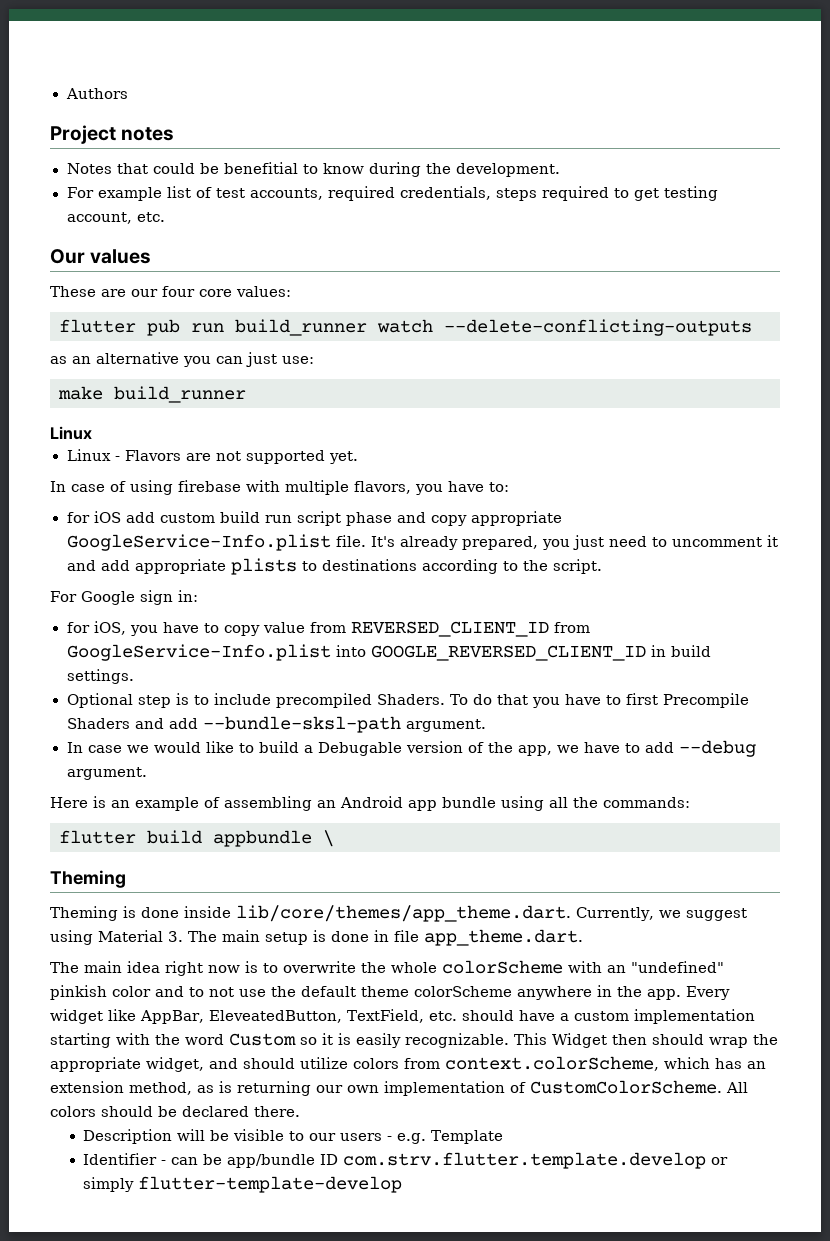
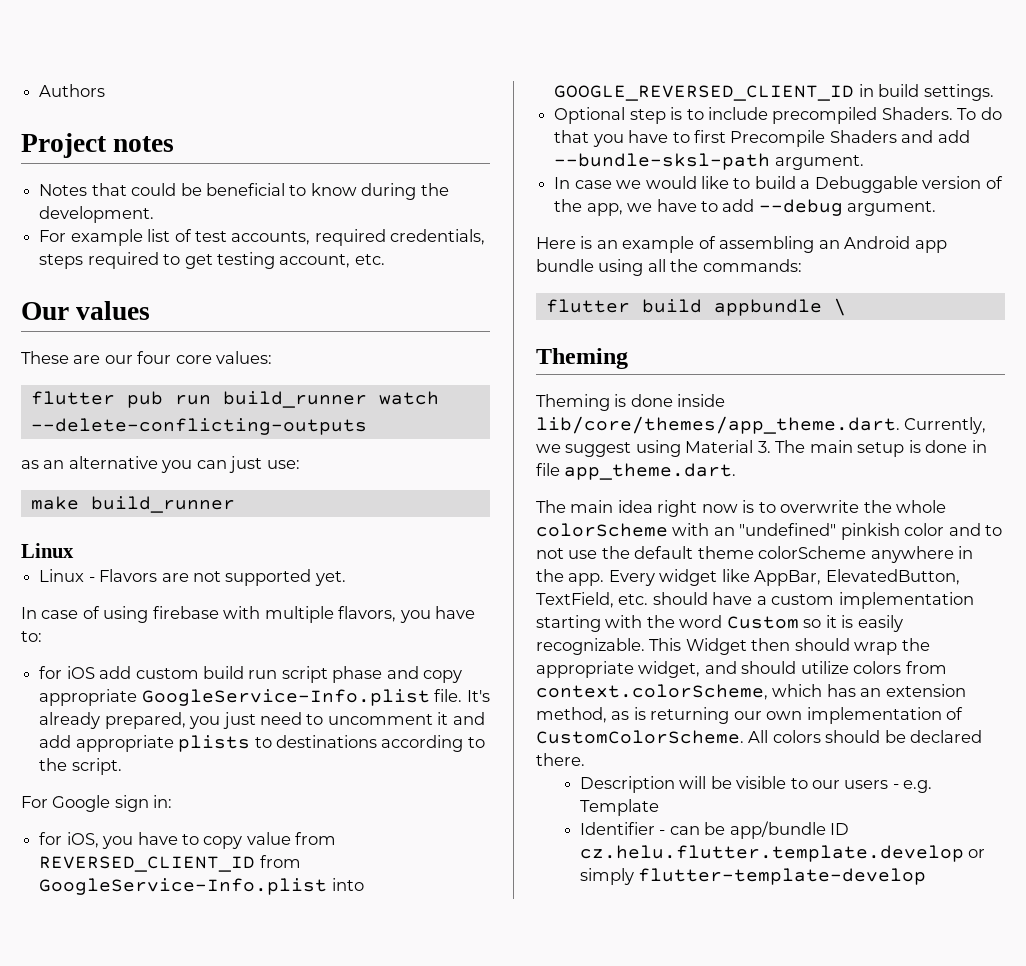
[223,162,298,174] benefitial -> [205,183,285,196] beneficial
[317,742,402,756] Debugable -> [814,176,918,193] Debuggable
[208,1010,342,1023] EleveatedButton, -> [825,569,960,585] ElevatedButton,
[343,1152,707,1169] com.strv.flutter.template.develop -> [579,845,964,862] cz.helu.flutter.template.develop

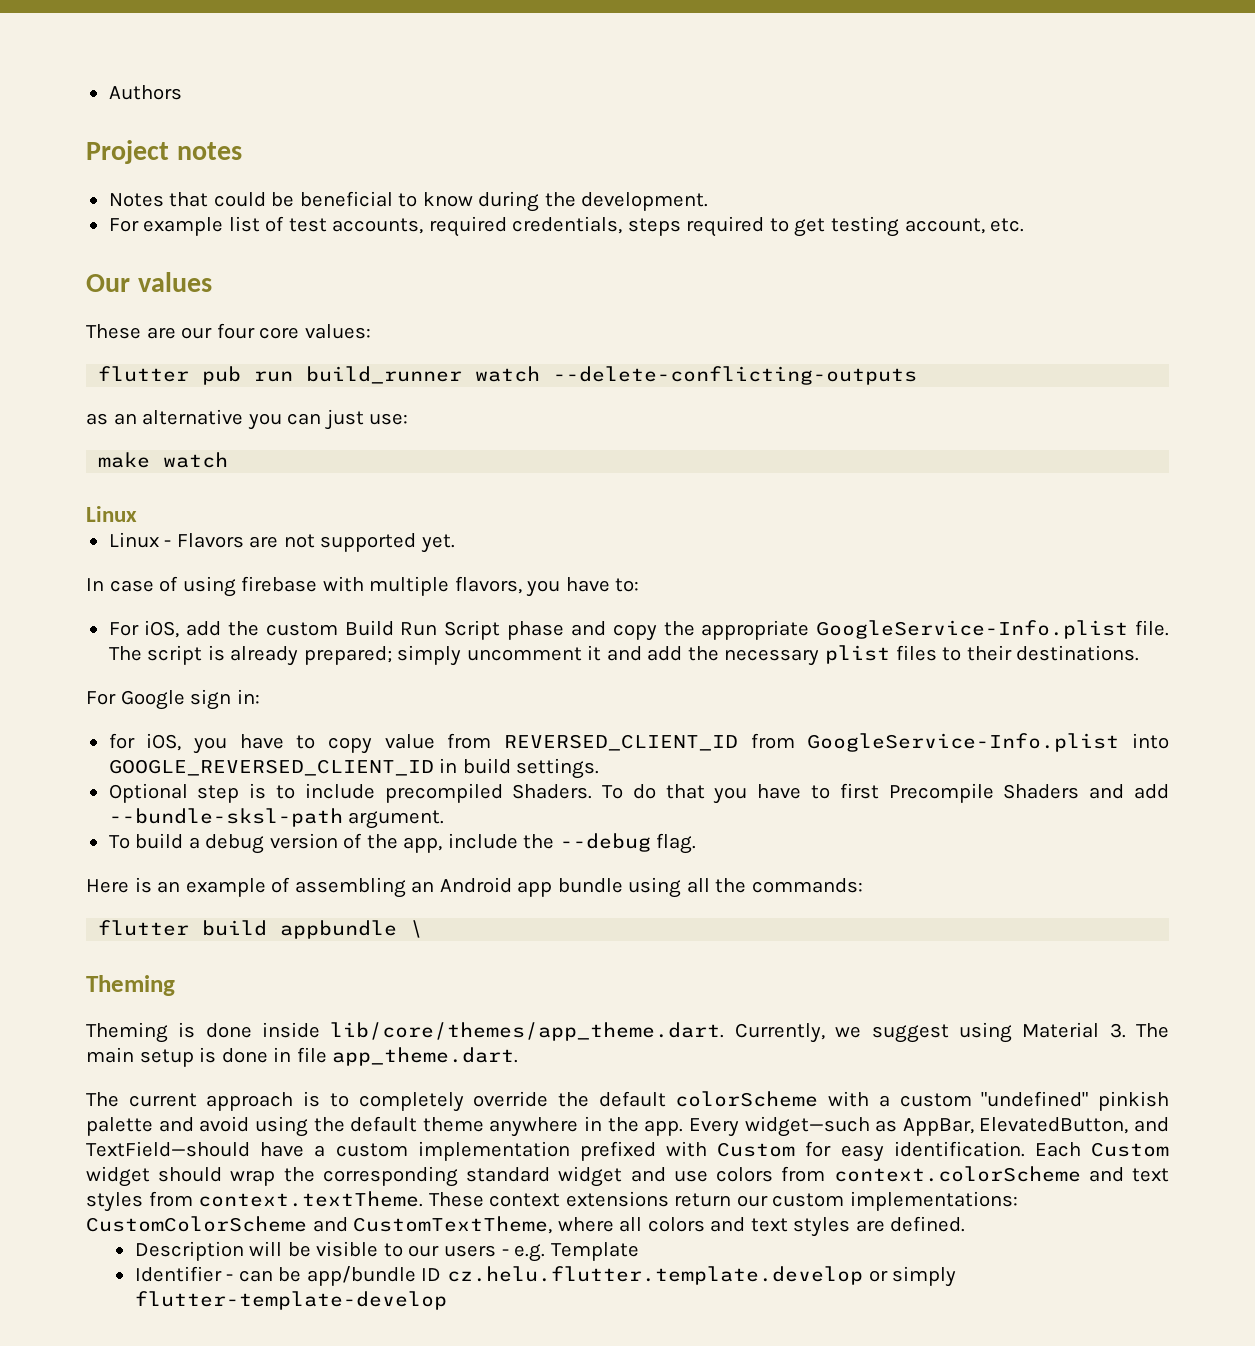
[90,496,235,513] build_runner -> [163,452,229,468] watch
[39,666,328,683] for iOS add custom build run script -> [108,620,501,640] For iOS, add the custom Build Run Script
(463, 676) none -> [663,621,695,636] the
[466,690,490,702] [39,712,485,729] [39,735,485,752] [39,758,122,775] It's already prepared, you just need to uncomment it and add appropriate plists to destinations according to the script. -> [108,645,1140,666] The script is already prepared; simply uncomment it and add the necessary plist files to their destinations.
[554,176,751,189] In case we would like to -> [108,835,130,849] To
[814,176,918,193] Debuggable -> [205,834,265,854] debug
[627,199,937,216] we have to add --debug argument. -> [447,833,697,854] include the --debug flag.
[570,500,947,517] [536,523,1003,540] [536,548,598,559] main idea right now is to overwrite the whole colorScheme with an "undefined" pinkish color and to not use -> [128,1091,1169,1112] [86,1116,308,1137] current approach is to completely override the default colorScheme with a custom "undefined" pinkish palette and avoid using
[758,546,867,559] colorScheme -> (484, 1124) none
[659,569,960,586] [536,592,974,609] [536,615,903,632] [536,638,930,655] [536,661,947,678] [536,684,966,700] [536,707,964,724] [536,730,983,744] [536,753,585,766] widget like AppBar, ElevatedButton, TextField, etc. should have a custom implementation starting with the word Custom so it is easily recognizable. This Widget then should wrap the appropriate widget, and should utilize colors from context.colorScheme, which has an extension method, as is returning our own implementation of CustomColorScheme. All colors should be declared there. -> [744,1116,1169,1137] [86,1141,1169,1162] [86,1166,1170,1187] [86,1191,1018,1212] [86,1216,966,1237] widget—such as AppBar, ElevatedButton, and TextField—should have a custom implementation prefixed with Custom for easy identification. Each Custom widget should wrap the corresponding standard widget and use colors from context.colorScheme and text styles from context.textTheme. These context extensions return our custom implementations: CustomColorScheme and CustomTextTheme, where all colors and text styles are defined.

